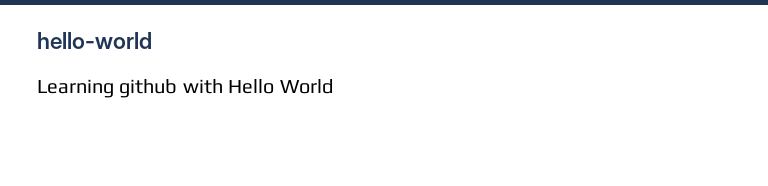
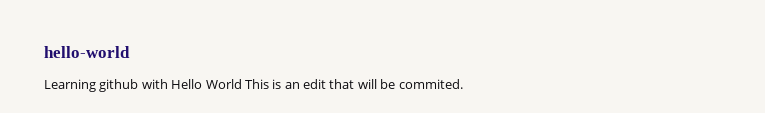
(333, 86) none -> [244,79,463,89] This is an edit that will be commited.

